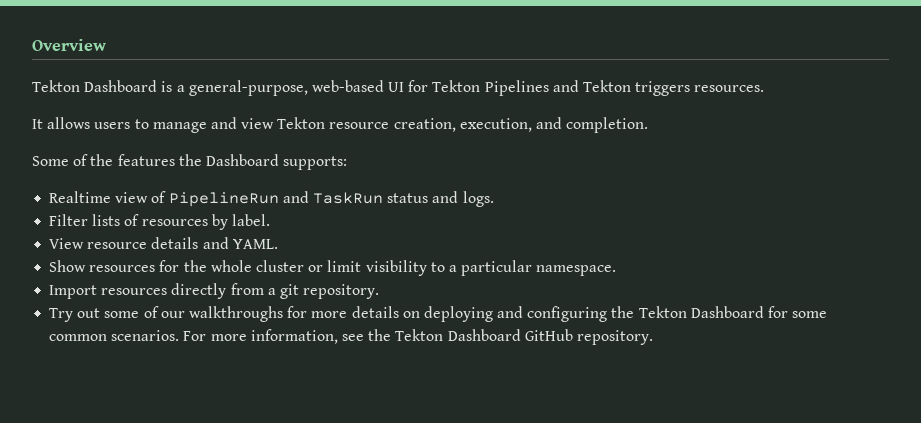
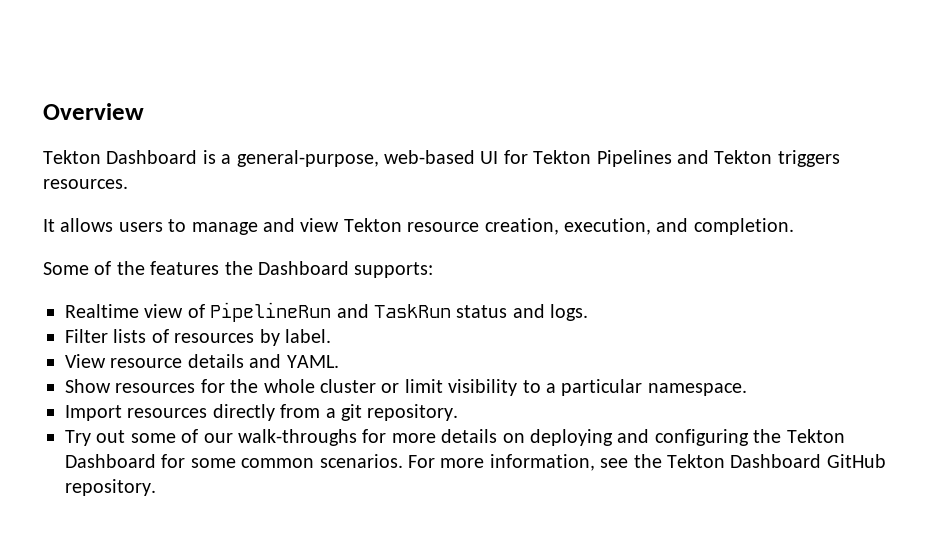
[188,306,283,322] walkthroughs -> [238,429,357,446] walk-throughs

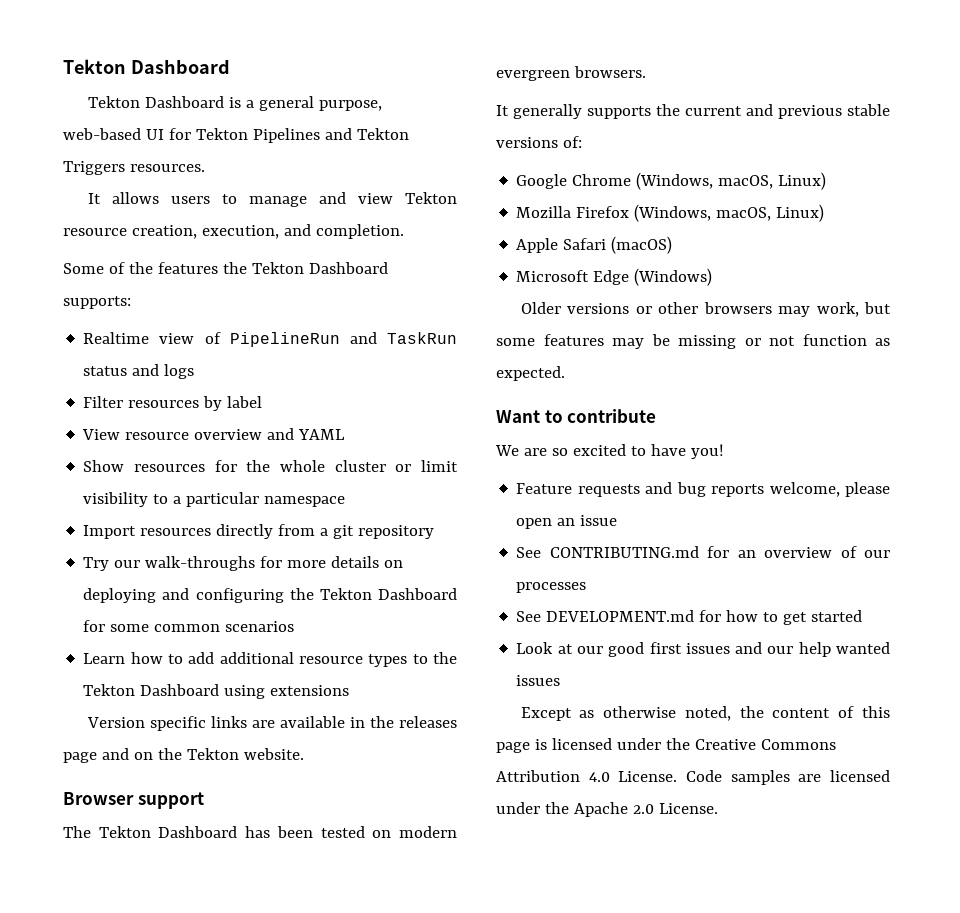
[43,103,144,120] Overview -> [63,59,230,74] Tekton Dashboard
[236,150,379,167] general-purpose, -> [258,96,382,111] general purpose,
[777,150,840,167] triggers -> [63,161,125,175] Triggers
(253, 268) none -> [251,262,304,274] Tekton
[550,304,589,321] logs. -> [164,364,195,379] logs
[113,329,169,343] lists of -> (124, 402) none
[285,329,331,343] label. -> [227,396,263,408] label
[187,354,339,368] details and YAML. -> [194,428,346,440] overview and YAML
[647,383,747,396] namespace. -> [264,496,346,507] namespace
[367,404,459,421] repository. -> [358,525,435,539] repository
[96,429,199,443] out some of -> (110, 564) none
[319,454,886,471] [65,479,156,496] scenarios. For more information, see the Tekton Dashboard GitHub repository. -> [225,621,295,632] [83,652,457,667] [83,684,350,699] [86,716,457,731] [63,748,304,763] [63,792,204,809] [63,826,458,838] [496,66,646,81] [496,104,890,119] [496,136,582,148] [516,172,827,190] [516,204,825,222] [516,236,673,254] [516,268,713,286] [520,302,891,317] [496,334,890,349] [496,366,565,381] [496,409,657,423] [495,444,724,459] [516,482,890,497] [516,515,618,529] [516,546,890,558] [516,582,587,593] [516,610,863,625] [516,642,890,657] [516,675,561,686] [520,706,890,721] [496,738,836,753] [496,770,890,785] [496,802,718,817] scenarios // Learn how to add additional resource types to the Tekton Dashboard using extensions // Version specific links are available in the releases page and on the Tekton website. // Browser support // The Tekton Dashboard has been tested on modern evergreen browsers. // It generally supports the current and previous stable versions of: // Google Chrome (Windows, macOS, Linux) // Mozilla Firefox (Windows, macOS, Linux) // Apple Safari (macOS) // Microsoft Edge (Windows) // Older versions or other browsers may work, but some features may be missing or not function as expected. // Want to contribute // We are so excited to have you! // Feature requests and bug reports welcome, please open an issue // See CONTRIBUTING.md for an overview of our processes // See DEVELOPMENT.md for how to get started // Look at our good first issues and our help wanted issues // Except as otherwise noted, the content of this page is licensed under the Creative Commons Attribution 4.0 License. Code samples are licensed under the Apache 2.0 License.

